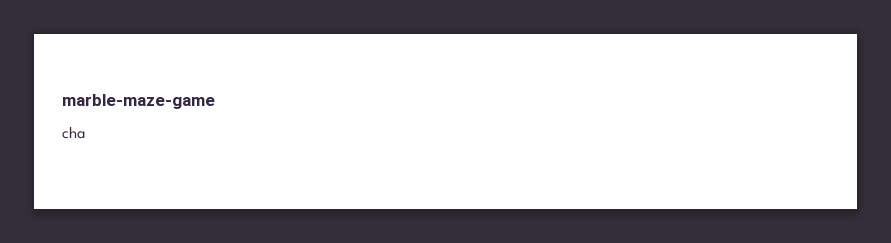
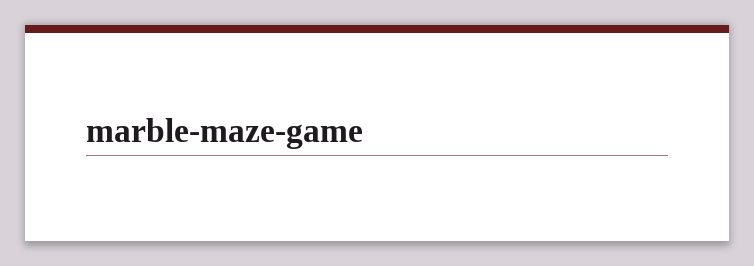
[62,127,85,139] // cha -> (363, 133) none

